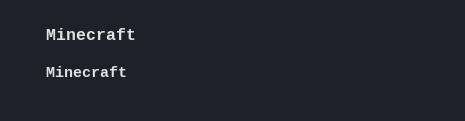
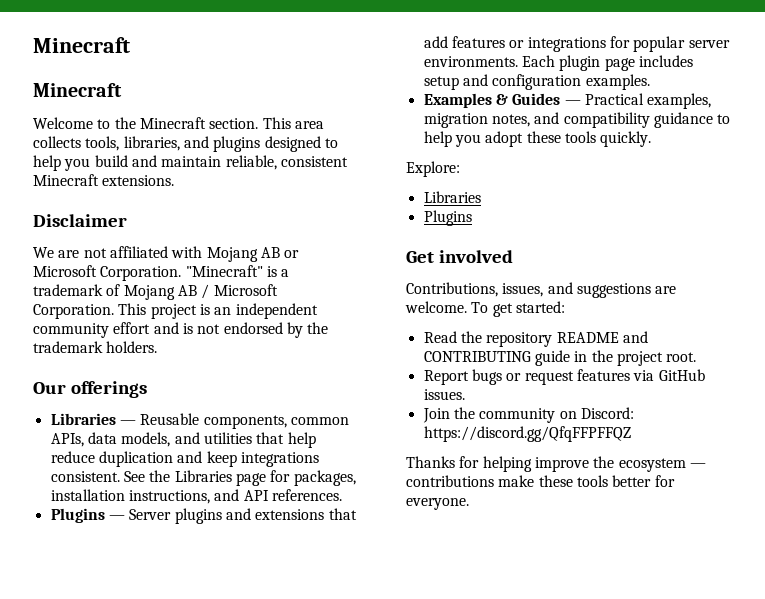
(127, 71) none -> [33,117,324,129] [33,136,338,152] [33,155,348,171] [33,174,175,186] [33,214,127,227] [33,246,300,262] [33,265,290,281] [33,284,278,300] [33,303,318,319] [33,322,329,338] [33,341,158,353] [33,381,147,398] [50,413,349,429] [50,432,316,448] [50,451,319,467] [50,470,356,486] [50,489,342,504] [50,508,357,524] [423,36,730,52] [423,55,693,71] [423,74,650,90] [423,93,712,109] [423,112,731,128] [423,131,652,147] [406,161,460,177] [423,191,481,203] [423,210,472,226] [406,250,513,263] [406,282,677,298] [405,301,565,317] [423,331,648,347] [423,350,697,366] [423,369,705,385] [423,389,465,400] [422,407,634,423] [423,426,631,442] [406,456,706,472] [406,475,675,487] [406,498,469,510] // Welcome to the Minecraft section. This area collects tools, libraries, and plugins designed to help you build and maintain reliable, consistent Minecraft extensions. // Disclaimer // We are not affiliated with Mojang AB or Microsoft Corporation. "Minecraft" is a trademark of Mojang AB / Microsoft Corporation. This project is an independent community effort and is not endorsed by the trademark holders. // Our offerings // Libraries — Reusable components, common APIs, data models, and utilities that help reduce duplication and keep integrations consistent. See the Libraries page for packages, installation instructions, and API references. // Plugins — Server plugins and extensions that add features or integrations for popular server environments. Each plugin page includes setup and configuration examples. // Examples & Guides — Practical examples, migration notes, and compatibility guidance to help you adopt these tools quickly. // Explore: // Libraries // Plugins // Get involved // Contributions, issues, and suggestions are welcome. To get started: // Read the repository README and CONTRIBUTING guide in the project root. // Report bugs or request features via GitHub issues. // Join the community on Discord: https://discord.gg/QfqFFPFFQZ // Thanks for helping improve the ecosystem — contributions make these tools better for everyone.

